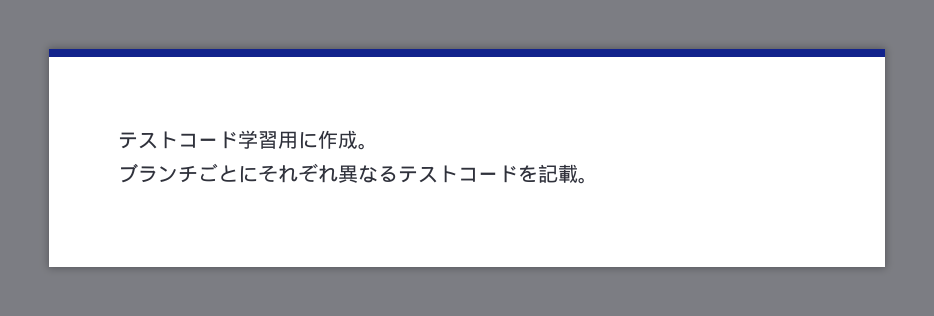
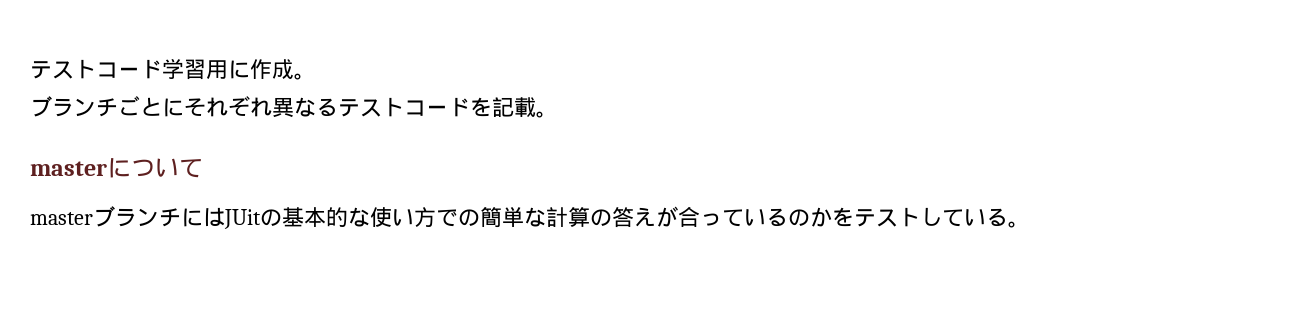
(598, 180) none -> [30,158,203,178] [30,206,1030,229] // masterについて // masterブランチにはJUitの基本的な使い方での簡単な計算の答えが合っているのかをテストしている。

